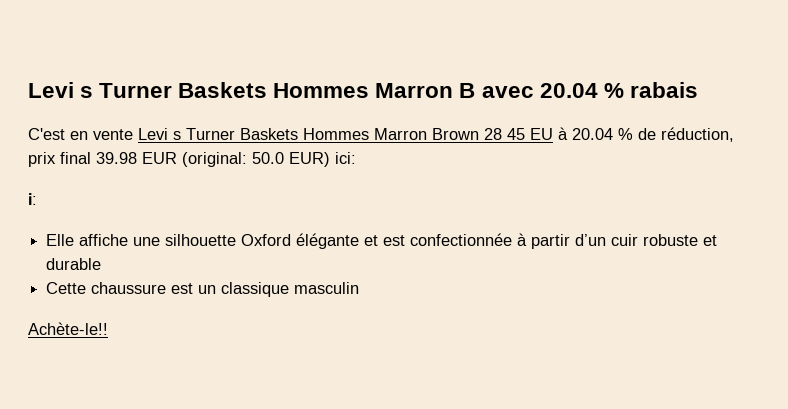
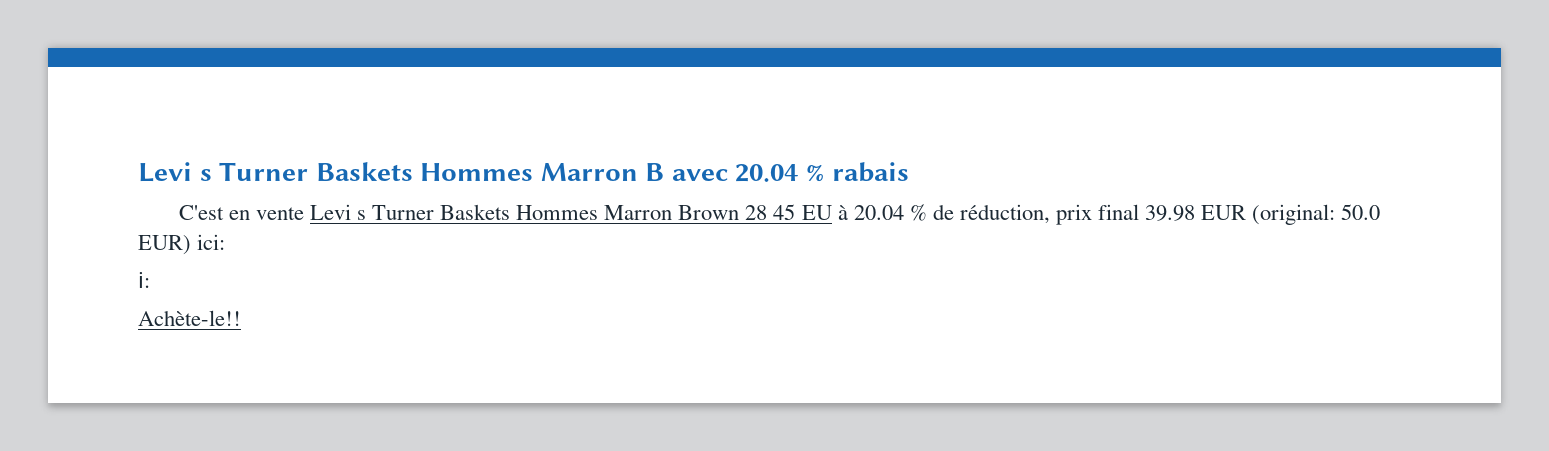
[46,233,718,249] [46,258,102,270] [46,282,360,297] // Elle affiche une silhouette Oxford élégante et est confectionnée à partir d’un cuir robuste et durable // Cette chaussure est un classique masculin -> (150, 280) none

